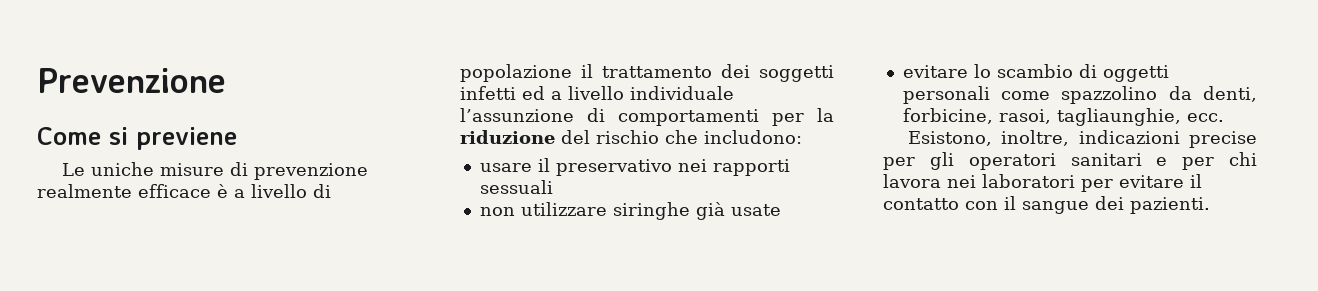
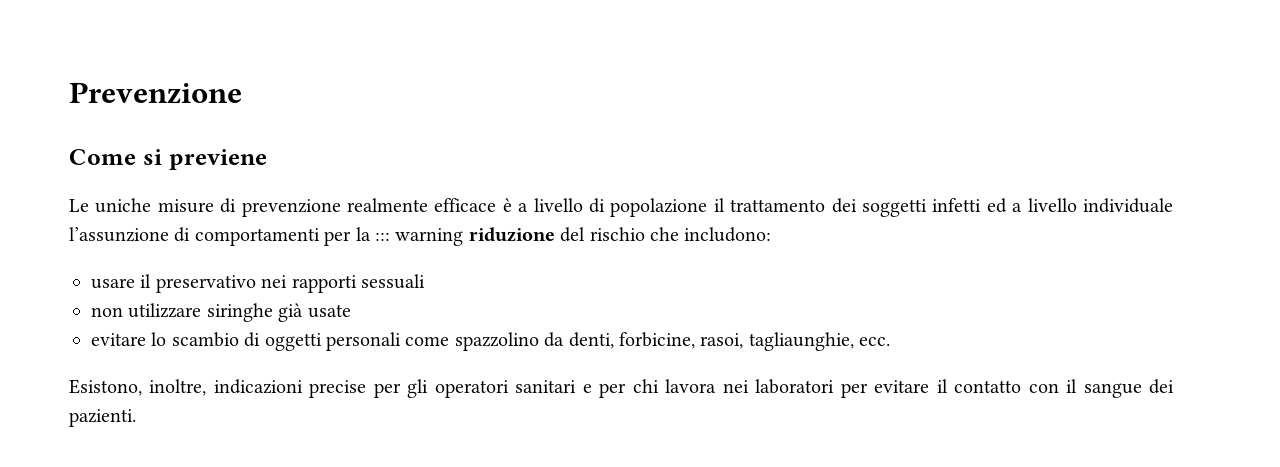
(834, 115) none -> [375,228,464,246] ::: warning

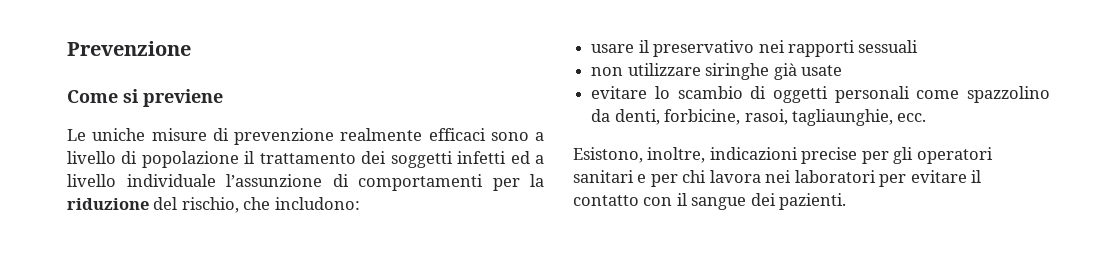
[434,198,512,212] efficace è -> [428,128,529,141] efficaci sono
[375,228,464,246] ::: warning -> (544, 180) none
[589,227,645,241] rischio -> [181,197,239,213] rischio,

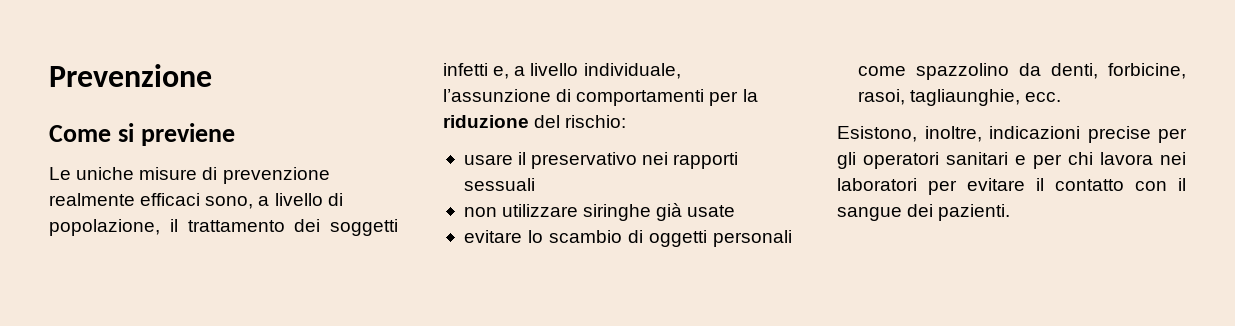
[490,132,529,141] sono -> [205,196,254,209] sono,
[141,151,239,168] popolazione -> [49,219,160,236] popolazione,
[510,151,545,164] [67,174,216,187] ed a livello individuale -> [493,63,681,79] e, a livello individuale,
[181,197,360,213] rischio, che includono: -> [565,115,627,128] rischio:

